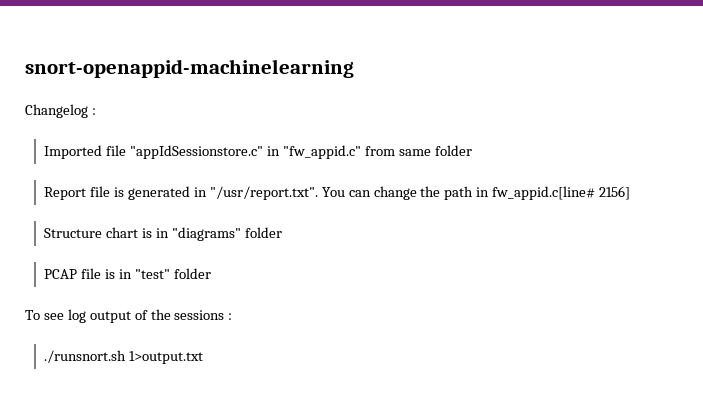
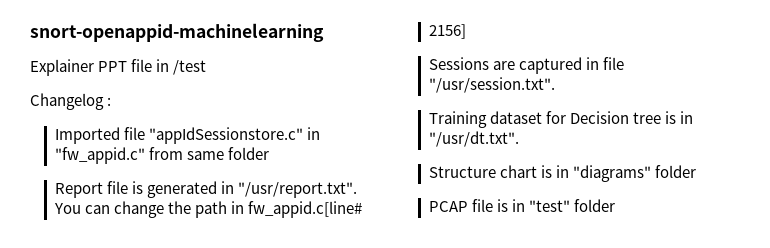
(354, 68) none -> [30,59,207,76] // Explainer PPT file in /test
(631, 193) none -> [428,57,625,74] [428,77,555,93] [428,111,694,128] [428,131,519,147] // Sessions are captured in file "/usr/session.txt". // Training dataset for Decision tree is in "/usr/dt.txt".
[25,309,233,323] [44,350,204,364] // To see log output of the sessions : // ./runsnort.sh 1>output.txt -> (616, 205) none

